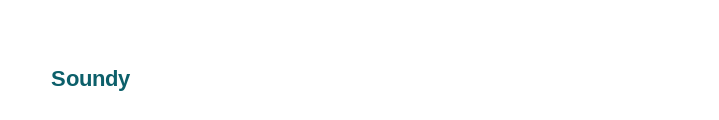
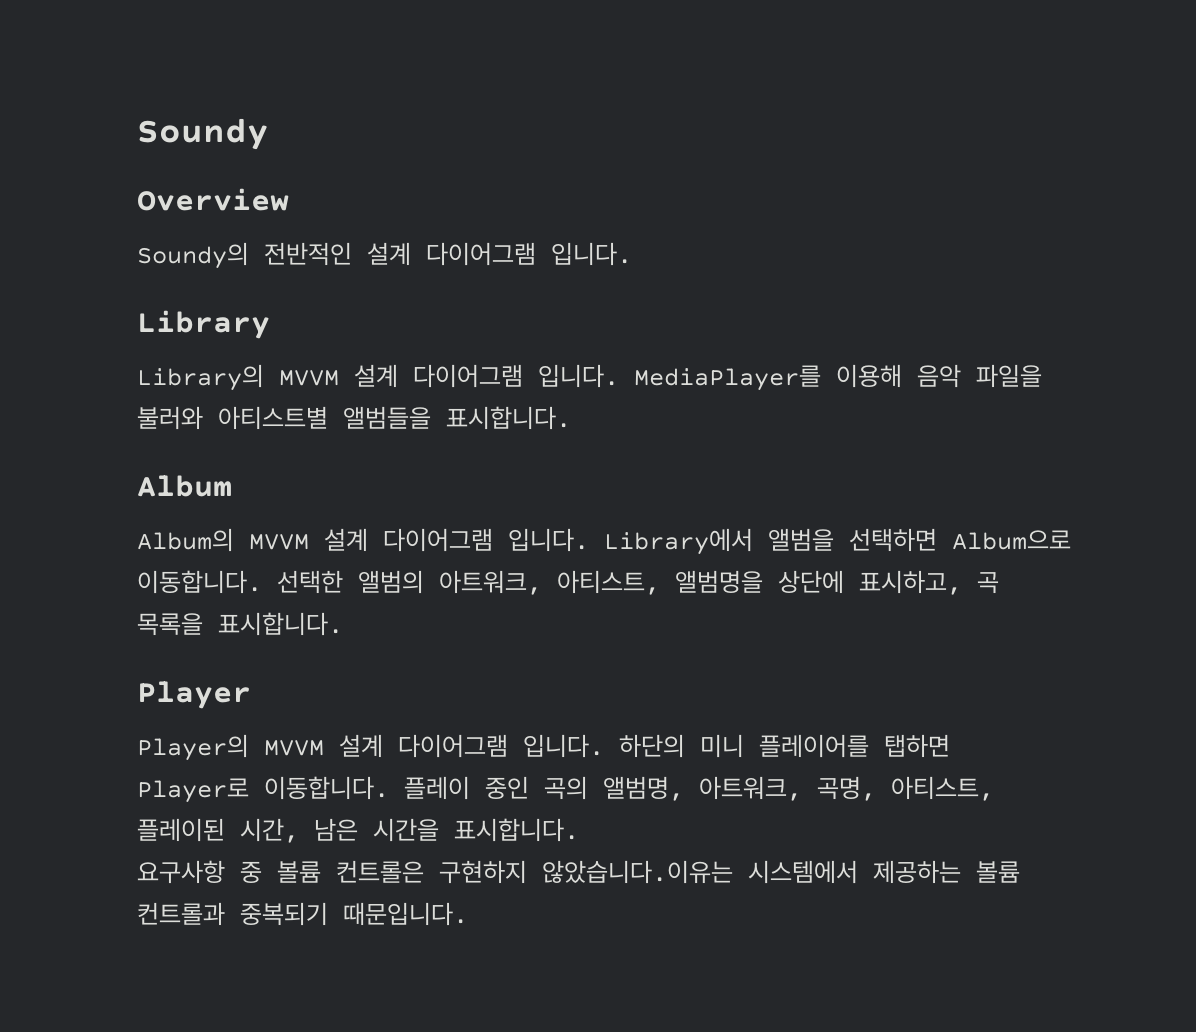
(131, 80) none -> [137,188,289,211] [137,242,632,269] [137,310,270,339] [137,364,1042,391] [137,406,571,430] [137,475,232,497] [137,528,1071,555] [137,570,999,595] [137,612,343,636] [137,681,251,709] [137,734,950,761] [137,776,994,803] [137,818,579,843] [137,860,1020,884] [137,902,468,926] // Overview // Soundy의 전반적인 설계 다이어그램 입니다. // Library // Library의 MVVM 설계 다이어그램 입니다. MediaPlayer를 이용해 음악 파일을 불러와 아티스트별 앨범들을 표시합니다. // Album // Album의 MVVM 설계 다이어그램 입니다. Library에서 앨범을 선택하면 Album으로 이동합니다. 선택한 앨범의 아트워크, 아티스트, 앨범명을 상단에 표시하고, 곡 목록을 표시합니다. // Player // Player의 MVVM 설계 다이어그램 입니다. 하단의 미니 플레이어를 탭하면 Player로 이동합니다. 플레이 중인 곡의 앨범명, 아트워크, 곡명, 아티스트, 플레이된 시간, 남은 시간을 표시합니다. // 요구사항 중 볼륨 컨트롤은 구현하지 않았습니다.이유는 시스템에서 제공하는 볼륨 컨트롤과 중복되기 때문입니다.

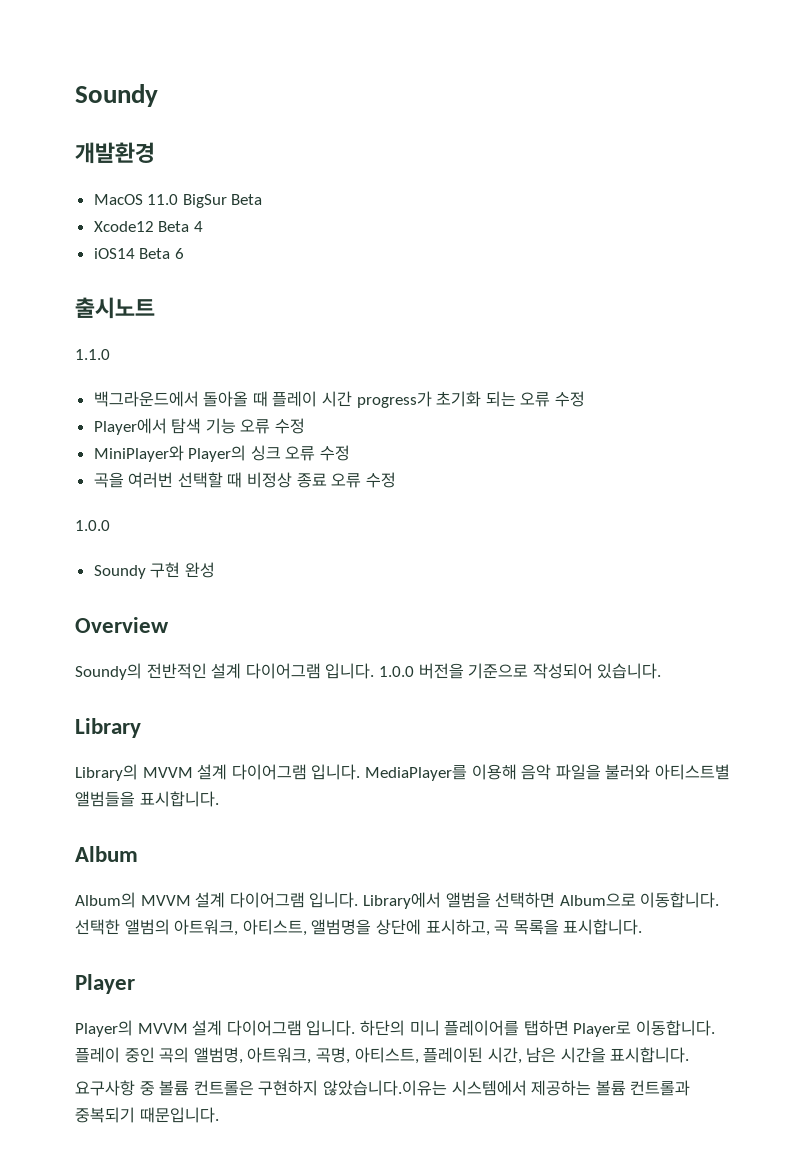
[137,118,269,150] Soundy -> [75,84,158,107] [75,142,155,164] [93,194,263,208] [93,221,203,232] [93,248,184,259] [75,297,155,319] [75,349,110,360] [93,391,586,408] [93,418,306,435] [93,445,351,462] [93,472,396,488] [75,520,110,531] [93,562,215,579] Soundy // 개발환경 // MacOS 11.0 BigSur Beta // Xcode12 Beta 4 // iOS14 Beta 6 // 출시노트 // 1.1.0 // 백그라운드에서 돌아올 때 플레이 시간 progress가 초기화 되는 오류 수정 // Player에서 탐색 기능 오류 수정 // MiniPlayer와 Player의 싱크 오류 수정 // 곡을 여러번 선택할 때 비정상 종료 오류 수정 // 1.0.0 // Soundy 구현 완성
(632, 254) none -> [378,663,662,679] 1.0.0 버전을 기준으로 작성되어 있습니다.

